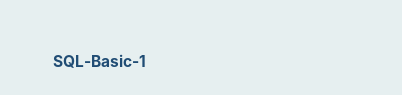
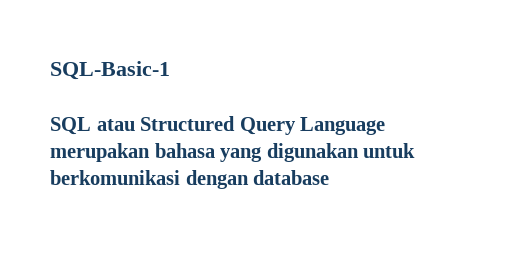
(146, 61) none -> [50,116,386,135] [50,143,416,162] [50,170,330,189] // SQL atau Structured Query Language merupakan bahasa yang digunakan untuk berkomunikasi dengan database

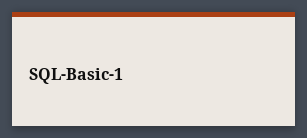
[50,116,386,135] [50,143,416,162] [50,170,330,189] // SQL atau Structured Query Language merupakan bahasa yang digunakan untuk berkomunikasi dengan database -> (123, 76) none

